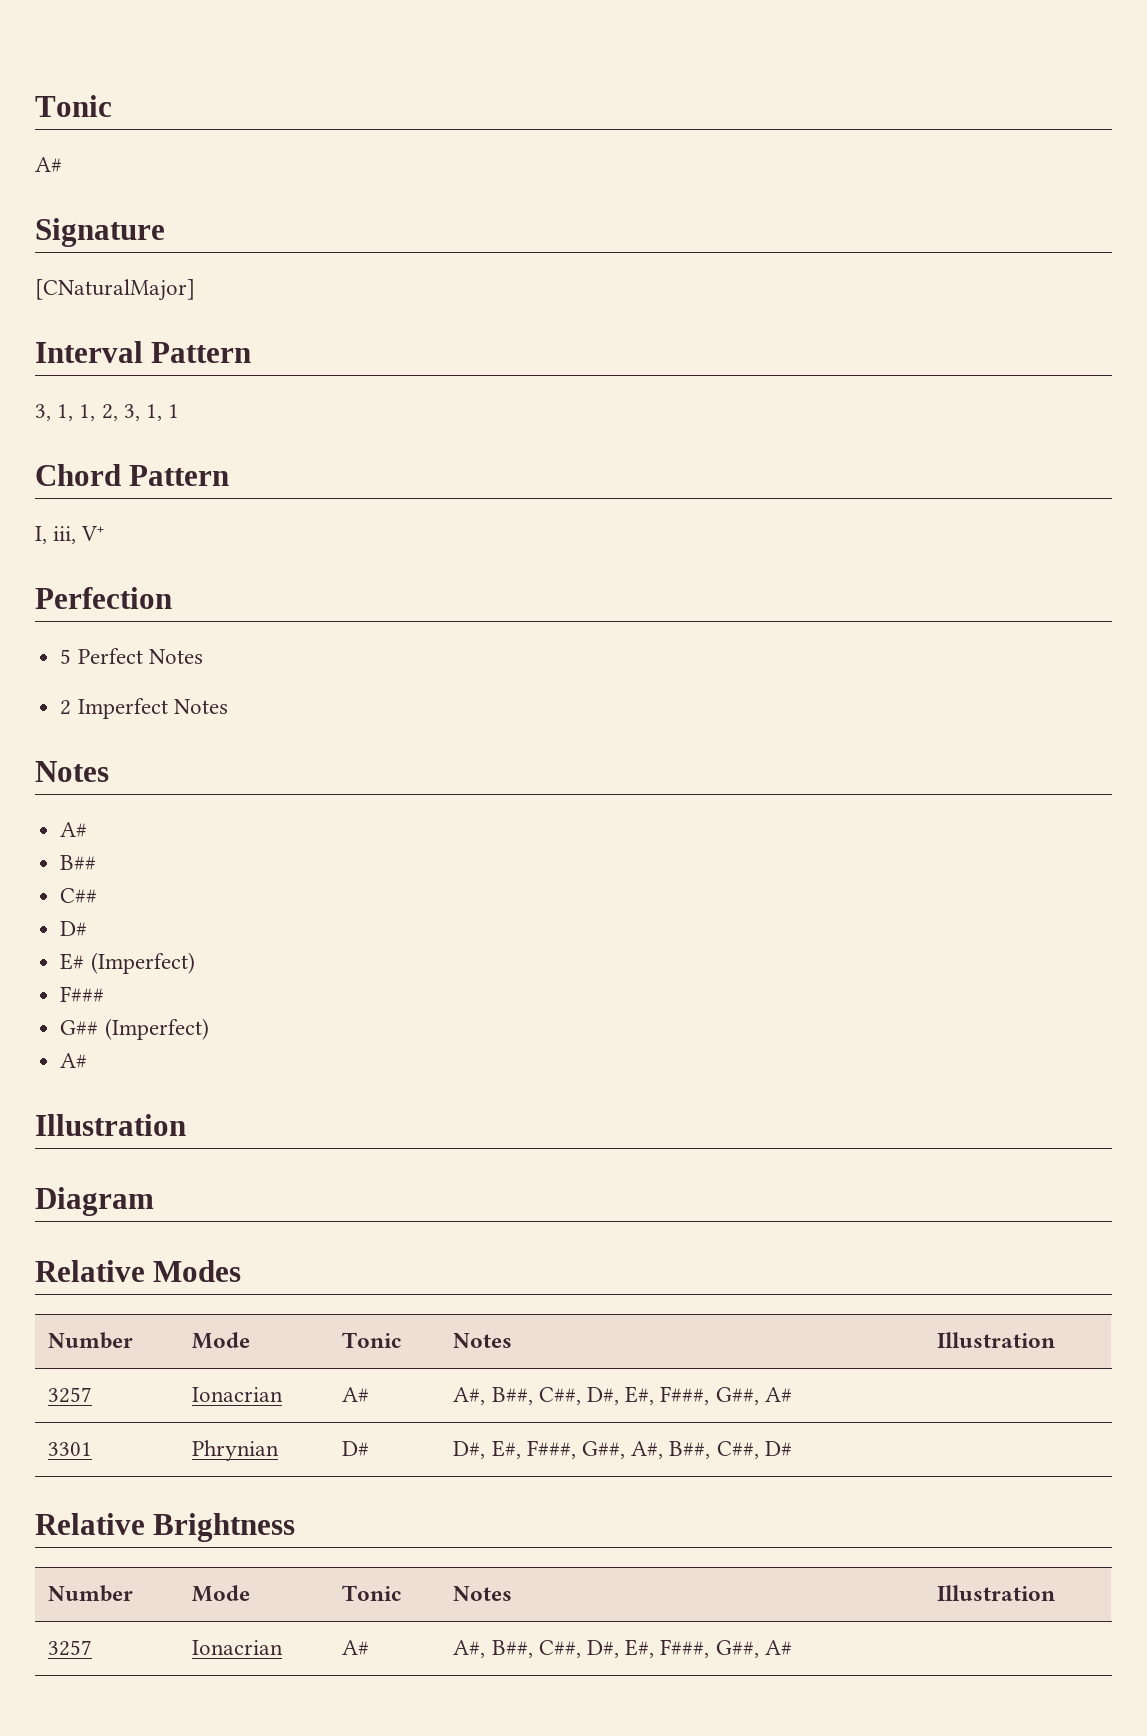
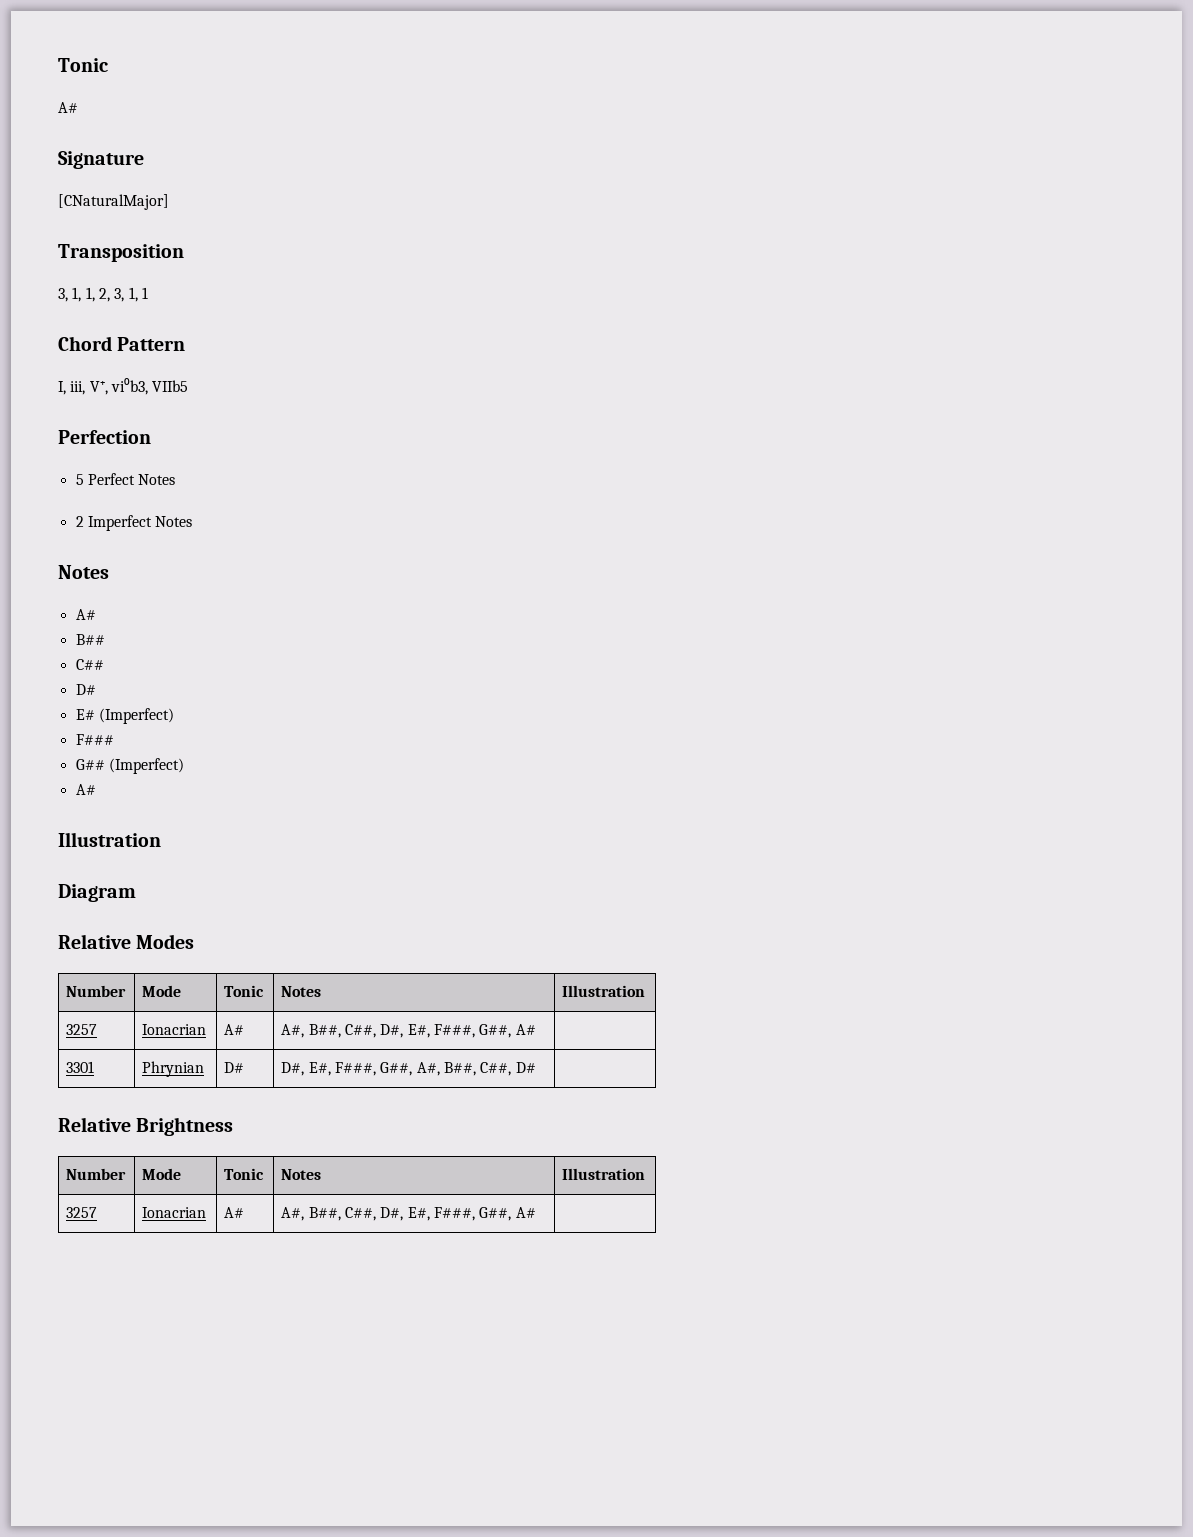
[35,341,252,363] Interval Pattern -> [58,244,184,262] Transposition
[81,526,105,541] V⁺ -> [89,378,189,395] V⁺, vi⁰b3, VIIb5

